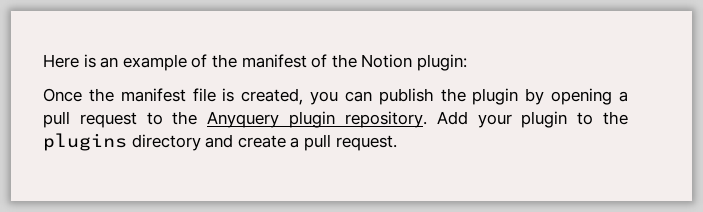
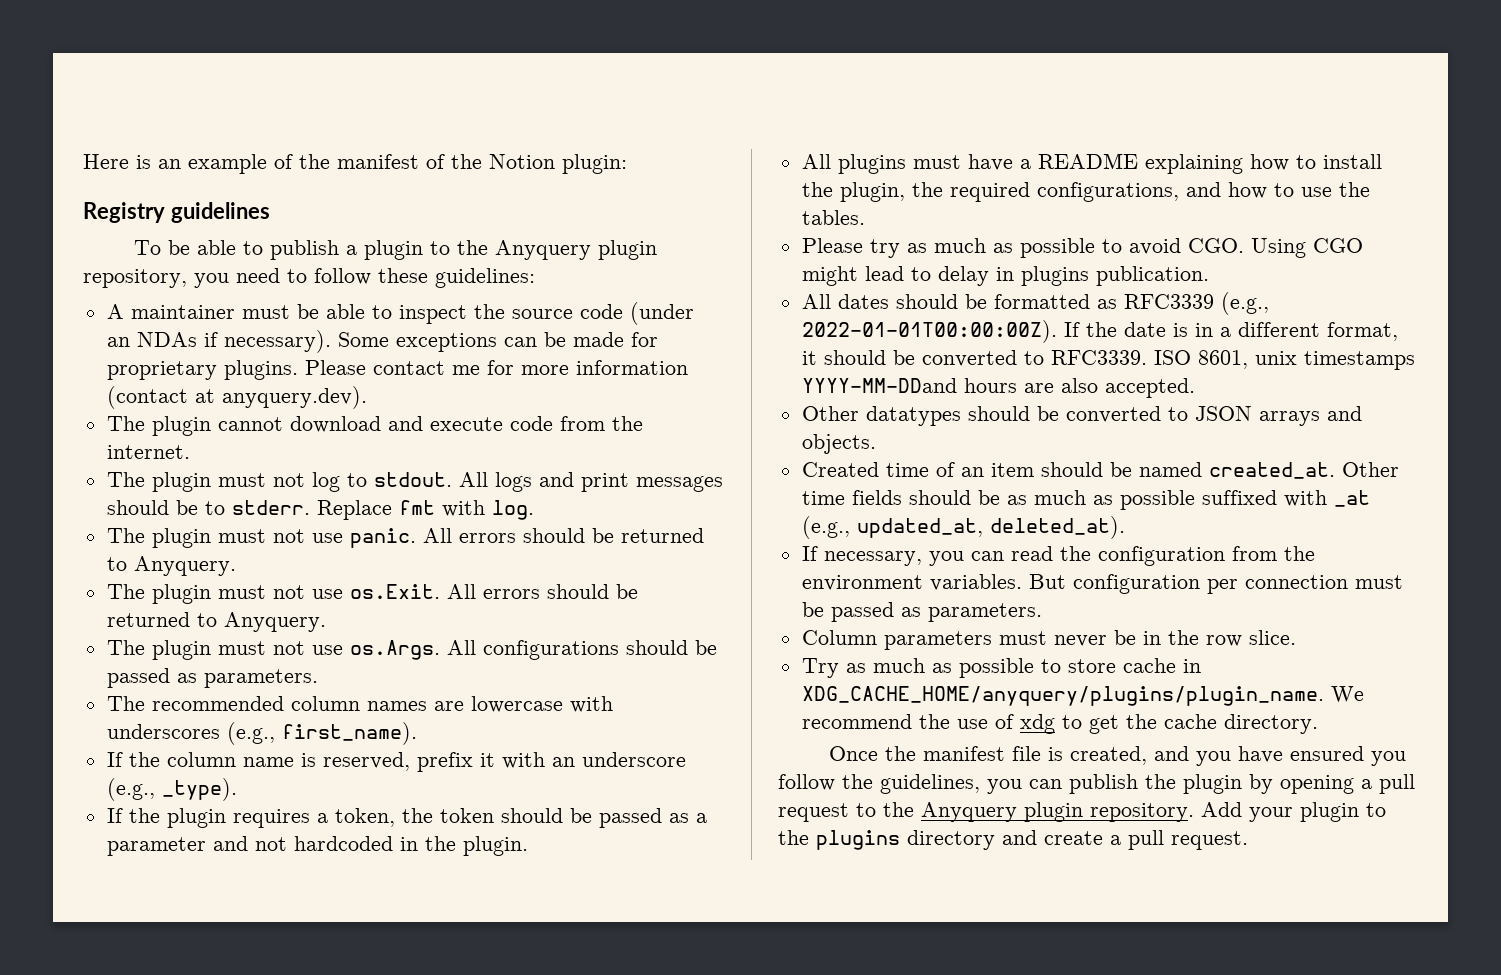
(467, 62) none -> [83,202,270,223] [134,240,658,260] [83,268,535,288] [106,302,694,325] [106,330,658,353] [106,360,688,380] [106,386,367,409] [106,416,643,436] [106,445,190,459] [106,472,723,492] [106,500,534,520] [106,528,704,548] [106,556,236,576] [106,584,638,604] [106,612,326,632] [106,640,717,660] [106,668,318,688] [106,696,613,713] [106,722,417,745] [106,752,686,772] [106,778,237,801] [106,808,707,828] [106,836,528,856] [801,153,1382,174] [801,182,1370,202] [801,210,865,225] [801,238,1363,258] [801,266,1209,286] [801,292,1269,315] [801,320,1398,343] [801,350,1415,370] [801,378,1195,398] [801,406,1362,426] [801,434,876,454] [801,462,1399,479] [801,490,1370,510] [801,516,1125,539] [801,546,1315,566] [801,574,1403,594] [801,602,1042,622] [801,630,1296,650] [801,658,1201,678] [801,686,1364,706] [801,714,1318,734] // Registry guidelines // To be able to publish a plugin to the Anyquery plugin repository, you need to follow these guidelines: // A maintainer must be able to inspect the source code (under an NDAs if necessary). Some exceptions can be made for proprietary plugins. Please contact me for more information (contact at anyquery.dev). // The plugin cannot download and execute code from the internet. // The plugin must not log to stdout. All logs and print messages should be to stderr. Replace fmt with log. // The plugin must not use panic. All errors should be returned to Anyquery. // The plugin must not use os.Exit. All errors should be returned to Anyquery. // The plugin must not use os.Args. All configurations should be passed as parameters. // The recommended column names are lowercase with underscores (e.g., first_name). // If the column name is reserved, prefix it with an underscore (e.g., _type). // If the plugin requires a token, the token should be passed as a parameter and not hardcoded in the plugin. // All plugins must have a README explaining how to install the plugin, the required configurations, and how to use the tables. // Please try as much as possible to avoid CGO. Using CGO might lead to delay in plugins publication. // All dates should be formatted as RFC3339 (e.g., 2022-01-01T00:00:00Z). If the date is in a different format, it should be converted to RFC3339. ISO 8601, unix timestamps YYYY-MM-DDand hours are also accepted. // Other datatypes should be converted to JSON arrays and objects. // Created time of an item should be named created_at. Other time fields should be as much as possible suffixed with _at (e.g., updated_at, deleted_at). // If necessary, you can read the configuration from the environment variables. But configuration per connection must be passed as parameters. // Column parameters must never be in the row slice. // Try as much as possible to store cache in XDG_CACHE_HOME/anyquery/plugins/plugin_name. We recommend the use of xdg to get the cache directory.
(304, 96) none -> [1154,746,1407,766] [778,774,980,794] and you have ensured you follow the guidelines,

